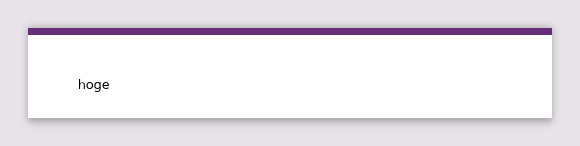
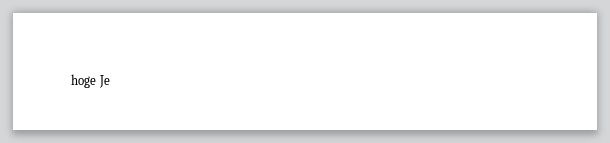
(109, 86) none -> [98,75,110,88] Je

